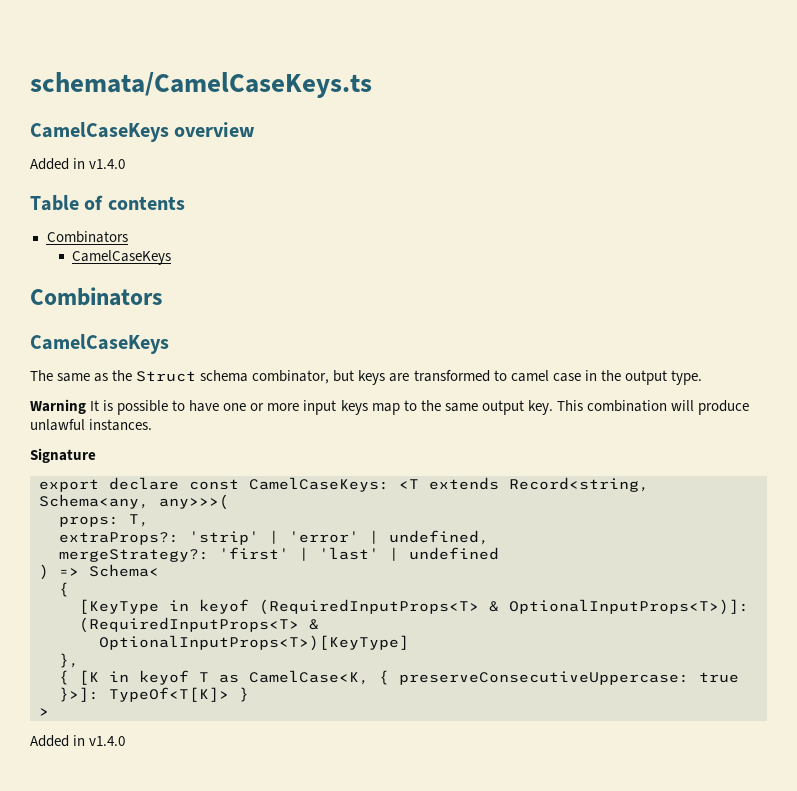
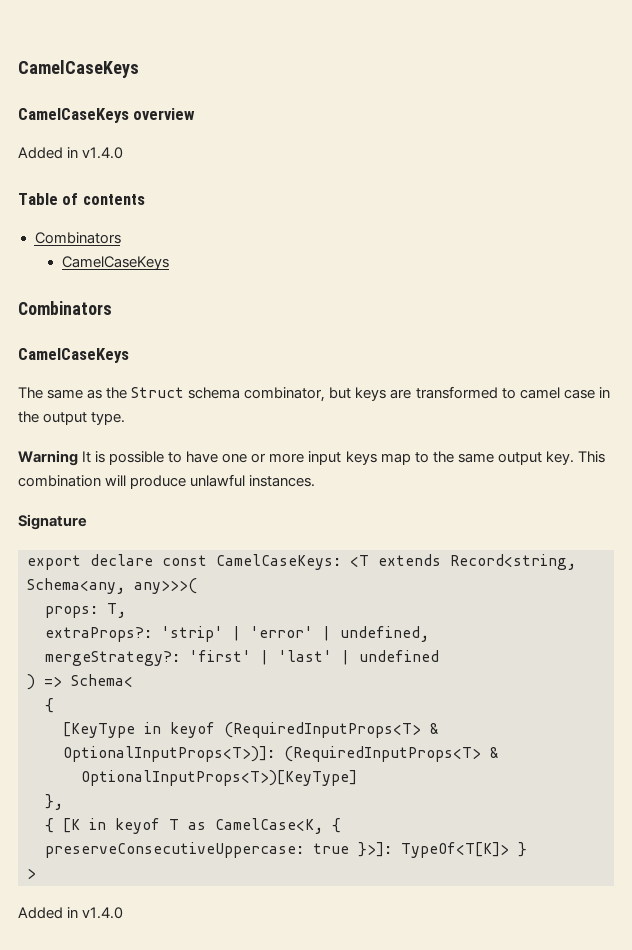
[30,72,372,98] schemata/CamelCaseKeys.ts -> [18,60,139,78] CamelCaseKeys

